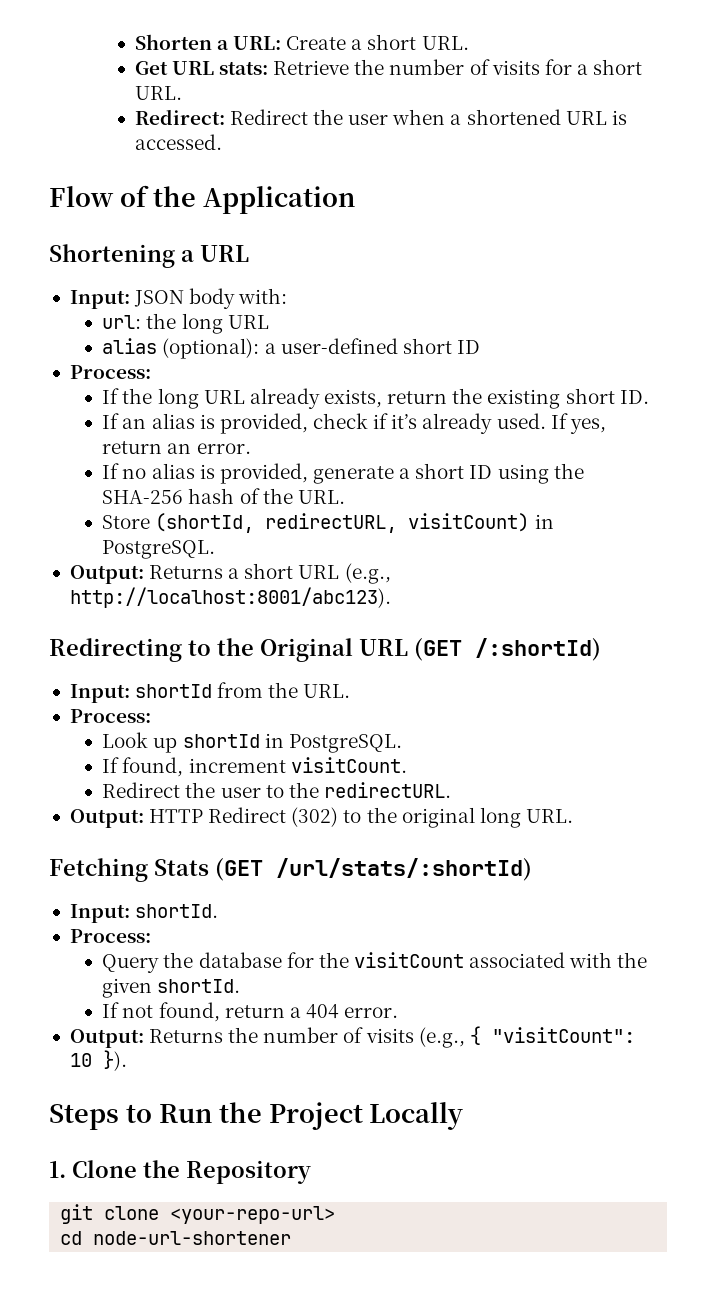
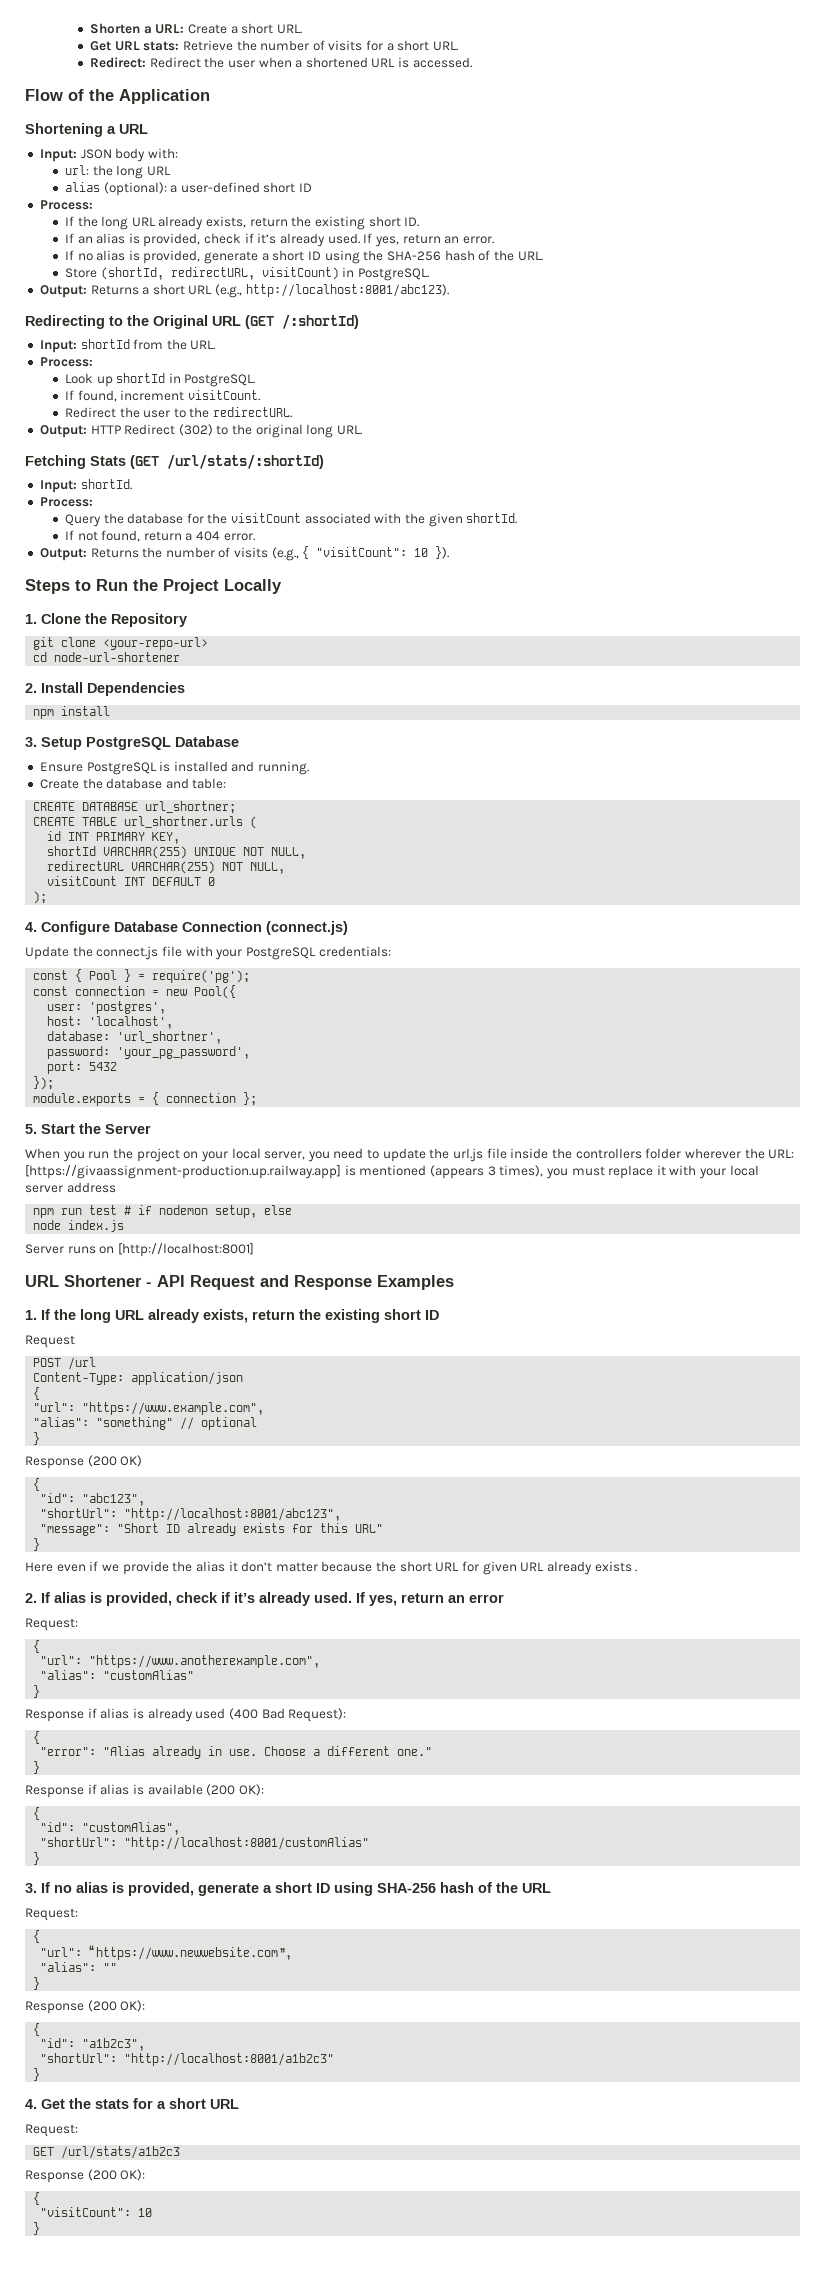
(292, 1238) none -> [25,682,185,696] [33,706,111,719] [25,736,239,750] [39,761,310,775] [39,778,227,789] [33,801,237,814] [33,816,258,829] [47,831,181,844] [47,846,307,859] [47,861,286,874] [47,876,216,886] [33,891,48,904] [25,921,348,935] [25,946,391,960] [33,969,251,983] [33,985,237,999] [47,1001,167,1014] [47,1016,174,1029] [47,1031,223,1044] [47,1046,251,1059] [47,1061,118,1074] [33,1076,55,1090] [33,1092,258,1106] [25,1123,151,1134] [25,1148,795,1162] [25,1165,759,1179] [25,1182,116,1193] [33,1205,293,1218] [33,1220,125,1232] [25,1243,254,1257] [25,1275,454,1290] [25,1309,439,1323] [25,1335,75,1348] [33,1357,97,1370] [33,1372,244,1385] [33,1387,41,1400] [33,1402,265,1415] [33,1417,258,1430] [33,1432,41,1445] [25,1455,143,1469] [33,1478,41,1491] [40,1493,146,1506] [40,1508,342,1521] [40,1523,384,1536] [33,1538,41,1551] [25,1561,638,1575] [25,1592,504,1606] [25,1618,78,1631] [33,1640,41,1653] [40,1655,321,1668] [40,1670,195,1680] [33,1685,41,1698] [25,1708,347,1722] [33,1731,41,1744] [40,1746,433,1759] [33,1761,41,1774] [25,1784,264,1798] [33,1807,41,1820] [40,1822,181,1835] [40,1837,370,1850] [33,1852,41,1865] [25,1882,551,1896] [25,1908,78,1921] [33,1930,41,1943] [40,1945,293,1960] [40,1962,118,1972] [33,1977,41,1990] [25,2000,146,2014] [33,2023,41,2036] [40,2038,146,2051] [40,2053,335,2066] [33,2068,41,2081] [25,2098,239,2109] [25,2124,78,2137] [33,2146,181,2159] [25,2169,146,2183] [33,2192,41,2205] [40,2207,153,2217] [33,2222,41,2235] // 2. Install Dependencies // npm install // 3. Setup PostgreSQL Database // Ensure PostgreSQL is installed and running. // Create the database and table: // CREATE DATABASE url_shortner; // CREATE TABLE url_shortner.urls ( // id INT PRIMARY KEY, // shortId VARCHAR(255) UNIQUE NOT NULL, // redirectURL VARCHAR(255) NOT NULL, // visitCount INT DEFAULT 0 // ); // 4. Configure Database Connection (connect.js) // Update the connect.js file with your PostgreSQL credentials: // const { Pool } = require('pg'); // const connection = new Pool({ // user: 'postgres', // host: 'localhost', // database: 'url_shortner', // password: 'your_pg_password', // port: 5432 // }); // module.exports = { connection }; // 5. Start the Server // When you run the project on your local server, you need to update the url.js file inside the controllers folder wherever the URL: [https://givaassignment-production.up.railway.app] is mentioned (appears 3 times), you must replace it with your local server address // npm run test # if nodemon setup, else // node index.js // Server runs on [http://localhost:8001] // URL Shortener - API Request and Response Examples // 1. If the long URL already exists, return the existing short ID // Request // POST /url // Content-Type: application/json // { // "url": "https://www.example.com", // "alias": "something" // optional // } // Response (200 OK) // { // "id": "abc123", // "shortUrl": "http://localhost:8001/abc123", // "message": "Short ID already exists for this URL" // } // Here even if we provide the alias it don’t matter because the short URL for given URL already exists . // 2. If alias is provided, check if it’s already used. If yes, return an error // Request: // { // "url": "https://www.anotherexample.com", // "alias": "customAlias" // } // Response if alias is already used (400 Bad Request): // { // "error": "Alias already in use. Choose a different one." // } // Response if alias is available (200 OK): // { // "id": "customAlias", // "shortUrl": "http://localhost:8001/customAlias" // } // 3. If no alias is provided, generate a short ID using SHA-256 hash of the URL // Request: // { // "url": “https://www.newwebsite.com”, // "alias": "" // } // Response (200 OK): // { // "id": "a1b2c3", // "shortUrl": "http://localhost:8001/a1b2c3" // } // 4. Get the stats for a short URL // Request: // GET /url/stats/a1b2c3 // Response (200 OK): // { // "visitCount": 10 // }

